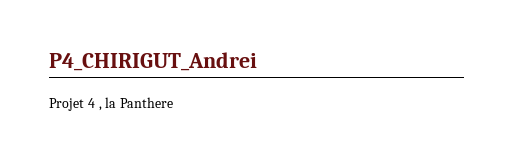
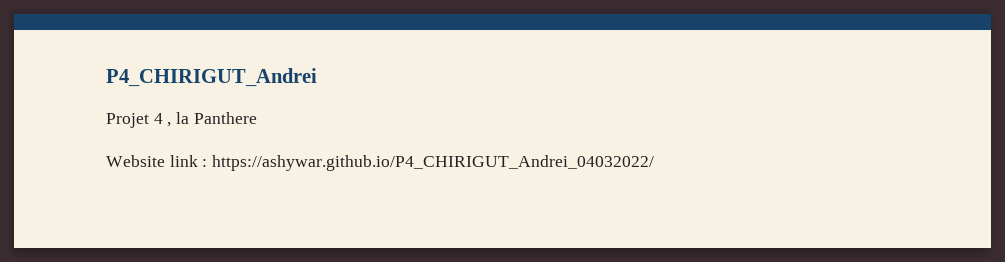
(174, 102) none -> [106,155,655,171] // Website link : https://ashywar.github.io/P4_CHIRIGUT_Andrei_04032022/

